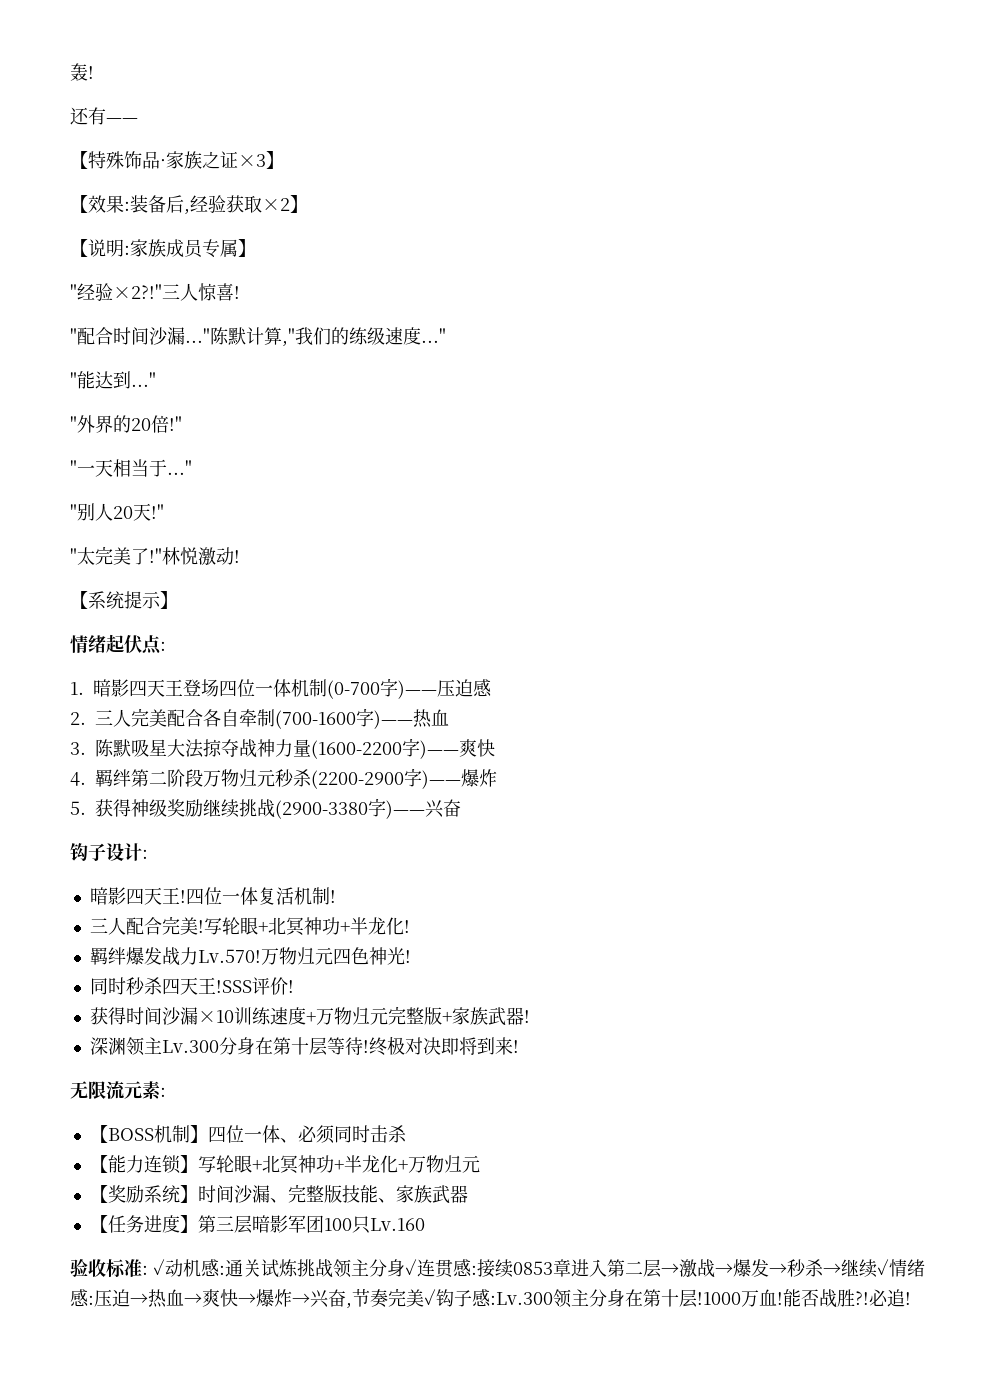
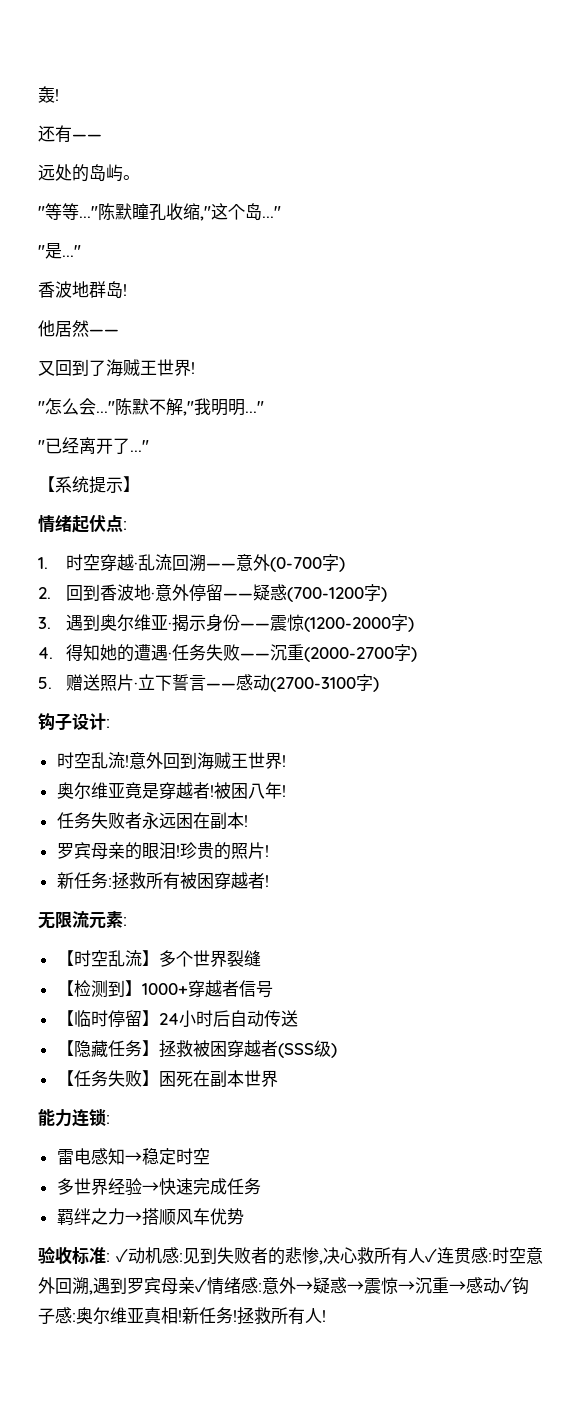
[70,151,284,169] [70,195,308,215] [70,239,256,258] [70,283,240,301] [70,327,446,347] [70,371,156,389] [70,415,182,433] [70,459,192,477] [70,503,164,521] [70,546,240,566] 【特殊饰品·家族之证×3】 // 【效果:装备后,经验获取×2】 // 【说明:家族成员专属】 // "经验×2?!"三人惊喜! // "配合时间沙漏..."陈默计算,"我们的练级速度..." // "能达到..." // "外界的20倍!" // "一天相当于..." // "别人20天!" // "太完美了!"林悦激动! -> [38,164,140,182] [38,203,281,221] [38,243,81,259] [38,281,127,299] [38,320,119,337] [38,359,195,377] [38,398,264,416] [38,437,149,454] 远处的岛屿。 // "等等..."陈默瞳孔收缩,"这个岛..." // "是..." // 香波地群岛! // 他居然—— // 又回到了海贼王世界! // "怎么会..."陈默不解,"我明明..." // "已经离开了..."
[93,678,493,699] [70,708,449,729] [70,738,495,759] [70,768,497,789] [70,798,461,819] [70,843,148,861] [89,887,336,905] [89,916,410,936] [89,947,411,966] [89,977,294,995] [89,1006,530,1026] [89,1036,513,1056] 暗影四天王登场四位一体机制(0-700字)——压迫感 // 2.三人完美配合各自牵制(700-1600字)——热血 // 3.陈默吸星大法掠夺战神力量(1600-2200字)——爽快 // 4.羁绊第二阶段万物归元秒杀(2200-2900字)——爆炸 // 5.获得神级奖励继续挑战(2900-3380字)——兴奋 // 钩子设计: // 暗影四天王!四位一体复活机制! // 三人配合完美!写轮眼+北冥神功+半龙化! // 羁绊爆发战力Lv.570!万物归元四色神光! // 同时秒杀四天王!SSS评价! // 获得时间沙漏×10训练速度+万物归元完整版+家族武器! // 深渊领主Lv.300分身在第十层等待!终极对决即将到来 -> [65,554,345,572] [38,584,387,602] [38,614,414,632] [38,644,417,662] [38,674,379,692] [38,713,110,731] [56,752,286,770] [56,782,286,800] [56,812,248,830] [56,842,269,860] [56,872,265,890] 时空穿越·乱流回溯——意外(0-700字) // 2.回到香波地·意外停留——疑惑(700-1200字) // 3.遇到奥尔维亚·揭示身份——震惊(1200-2000字) // 4.得知她的遭遇·任务失败——沉重(2000-2700字) // 5.赠送照片·立下誓言——感动(2700-3100字) // 钩子设计: // 时空乱流!意外回到海贼王世界! // 奥尔维亚竟是穿越者!被困八年! // 任务失败者永远困在副本! // 罗宾母亲的眼泪!珍贵的照片! // 新任务:拯救所有被困穿越者
[107,1125,406,1144] [89,1155,480,1174] [89,1184,468,1204] [89,1215,425,1234] BOSS机制】四位一体、必须同时击杀 // 【能力连锁】写轮眼+北冥神功+半龙化+万物归元 // 【奖励系统】时间沙漏、完整版技能、家族武器 // 【任务进度】第三层暗影军团100只Lv.160 -> [73,950,261,967] [56,980,273,998] [56,1010,298,1028] [56,1040,337,1058] [56,1070,278,1088] [38,1108,110,1127] [56,1148,210,1165] [56,1178,261,1196] [56,1208,244,1226] 时空乱流】多个世界裂缝 // 【检测到】1000+穿越者信号 // 【临时停留】24小时后自动传送 // 【隐藏任务】拯救被困穿越者(SSS级) // 【任务失败】困死在副本世界 // 能力连锁: // 雷电感知→稳定时空 // 多世界经验→快速完成任务 // 羁绊之力→搭顺风车优势
[225,1259,925,1278] [70,1288,905,1309] 通关试炼挑战领主分身✓连贯感:接续0853章进入第二层→激战→爆发→秒杀→继续✓情绪感:压迫→热血→爽快→爆炸→兴奋,节奏完美✓钩子感:Lv.300领主分身在第十层!1000万血!能否战胜?!必追 -> [183,1247,543,1265] [38,1277,529,1295] [38,1307,322,1325] 见到失败者的悲惨,决心救所有人✓连贯感:时空意外回溯,遇到罗宾母亲✓情绪感:意外→疑惑→震惊→沉重→感动✓钩子感:奥尔维亚真相!新任务!拯救所有人

